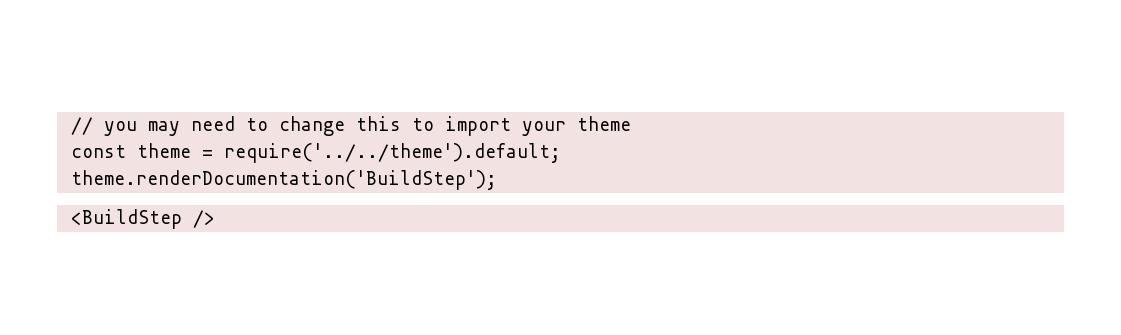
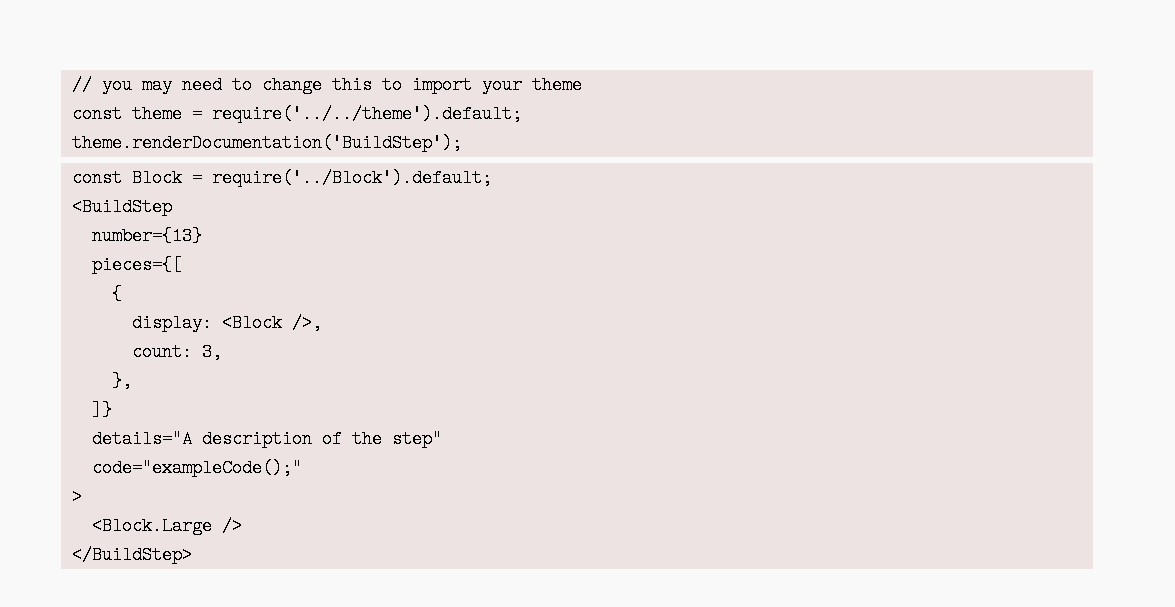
[70,209,182,229] <BuildStep -> [72,169,493,187] [72,198,173,216] [92,227,203,245] [92,256,183,274] [112,285,123,303] [132,314,323,332] [132,343,223,361] [112,372,133,390] [92,401,113,419] [92,430,443,448] [92,459,303,477] [72,488,83,506] [92,517,213,535] const Block = require('../Block').default; // <BuildStep // number={13} // pieces={[ // { // display: <Block />, // count: 3, // }, // ]} // details="A description of the step" // code="exampleCode();" // > // <Block.Large
(215, 219) none -> [72,546,193,564] // </BuildStep>

